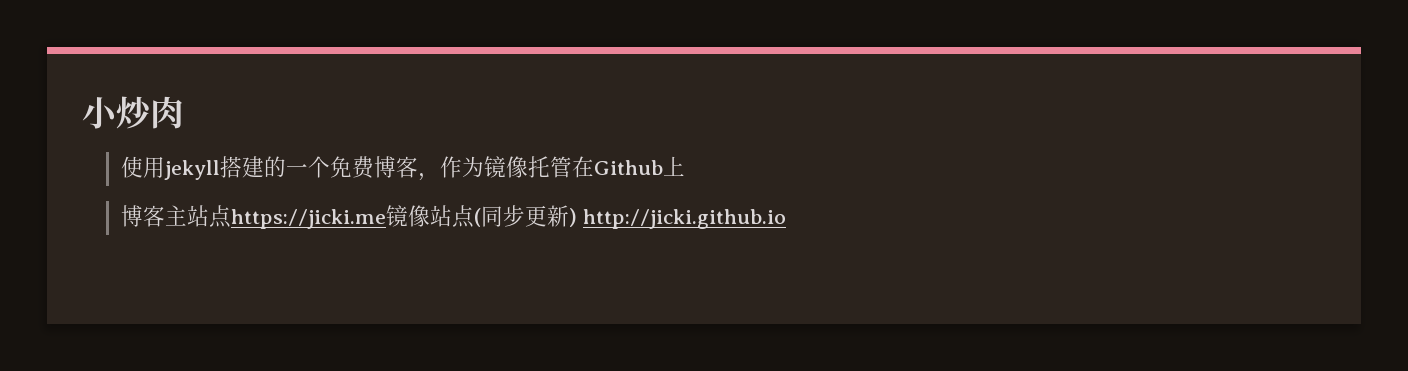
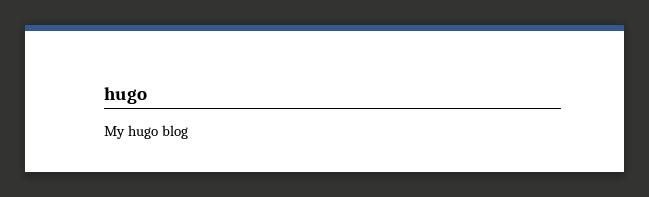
[82,96,184,129] [120,156,685,181] [120,205,786,229] 小炒肉 // 使用jekyll搭建的一个免费博客，作为镜像托管在Github上 // 博客主站点https://jicki.me镜像站点(同步更新) http://jicki.github.io -> [104,87,147,104] [104,125,188,139] hugo // My hugo blog

